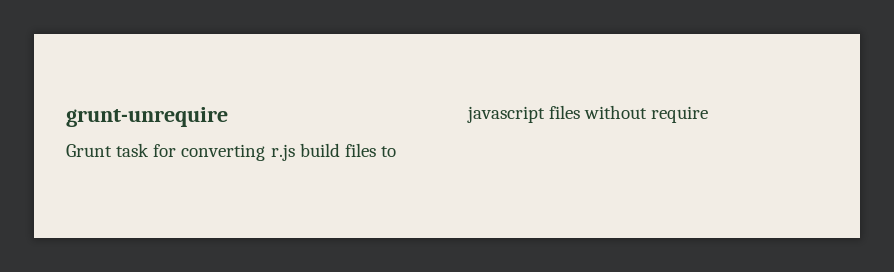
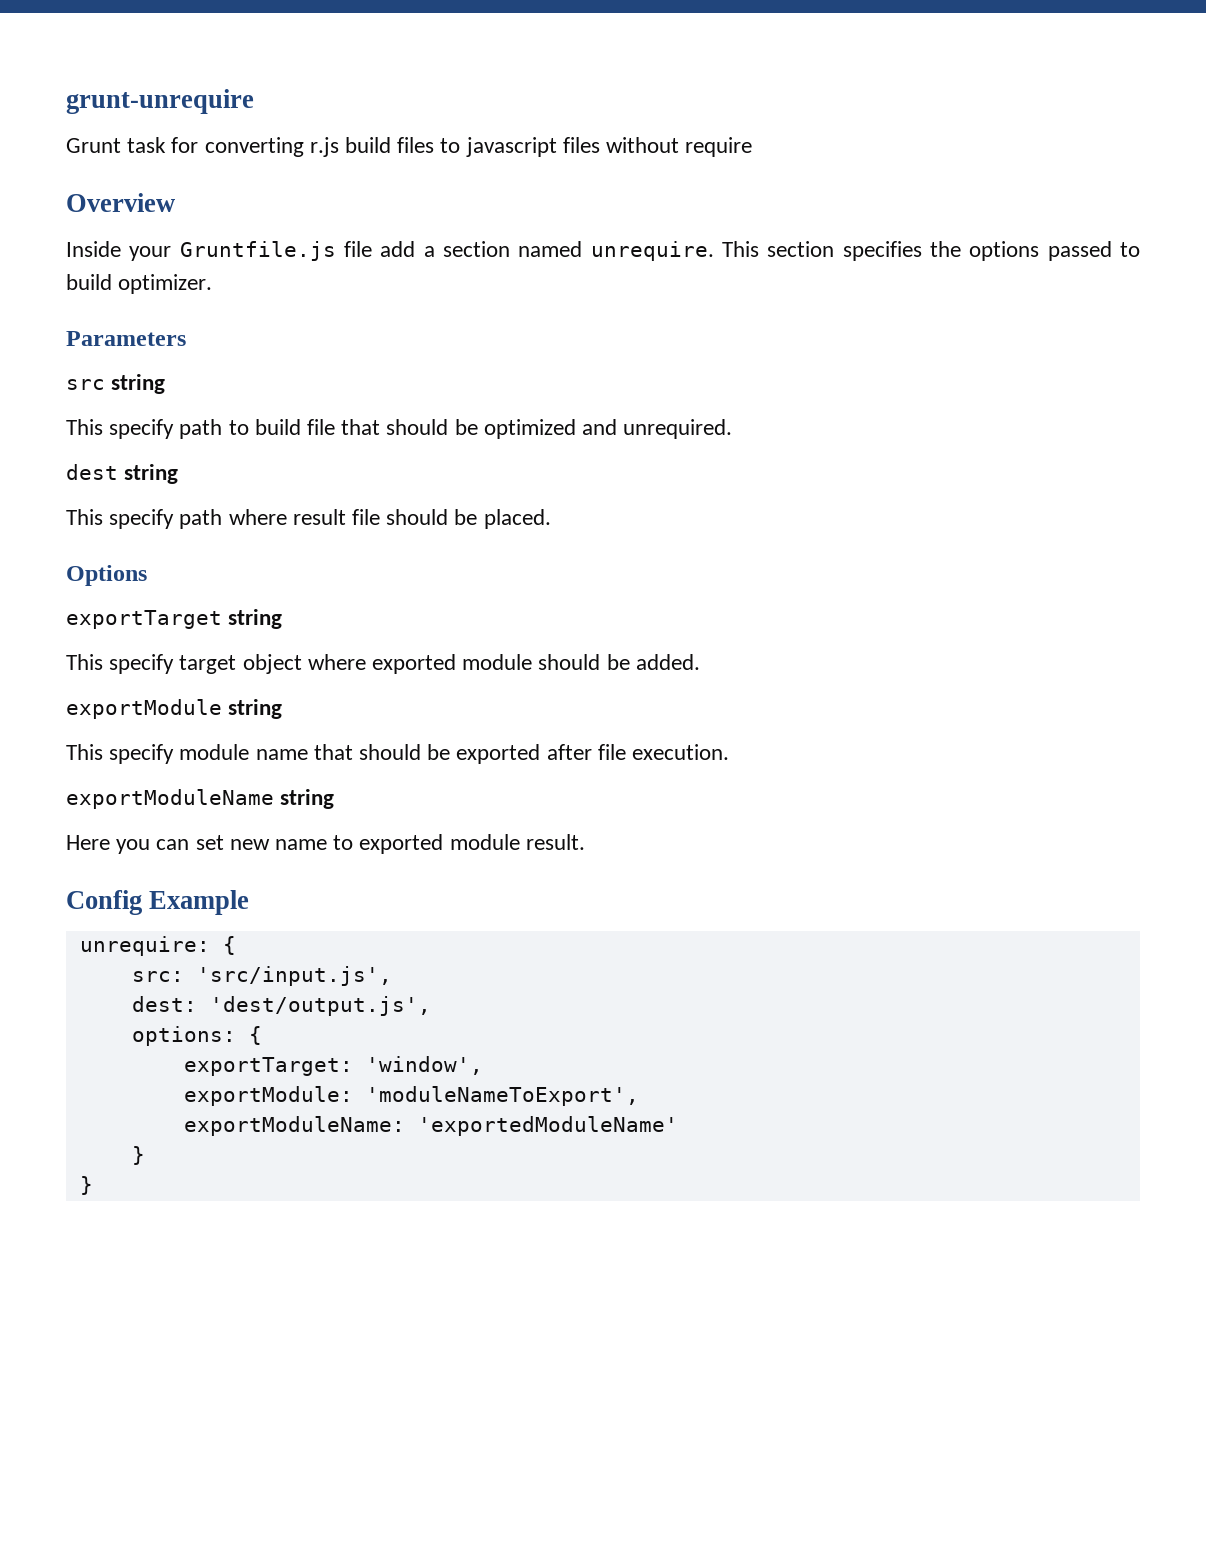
(709, 114) none -> [66,193,175,212] [66,241,1141,261] [66,274,213,294] [66,331,186,346] [66,374,166,394] [66,419,733,439] [66,464,179,484] [66,509,551,529] [66,565,147,586] [66,609,283,629] [66,654,700,674] [66,699,283,719] [66,744,730,764] [66,789,335,809] [66,834,585,854] [66,890,250,915] [79,936,236,956] [131,966,392,986] [131,996,431,1016] [131,1026,262,1046] [183,1056,483,1076] [183,1086,639,1106] [183,1116,678,1136] [131,1146,145,1165] [79,1176,93,1195] // Overview // Inside your Gruntfile.js file add a section named unrequire. This section specifies the options passed to build optimizer. // Parameters // src string // This specify path to build file that should be optimized and unrequired. // dest string // This specify path where result file should be placed. // Options // exportTarget string // This specify target object where exported module should be added. // exportModule string // This specify module name that should be exported after file execution. // exportModuleName string // Here you can set new name to exported module result. // Config Example // unrequire: { // src: 'src/input.js', // dest: 'dest/output.js', // options: { // exportTarget: 'window', // exportModule: 'moduleNameToExport', // exportModuleName: 'exportedModuleName' // } // }

